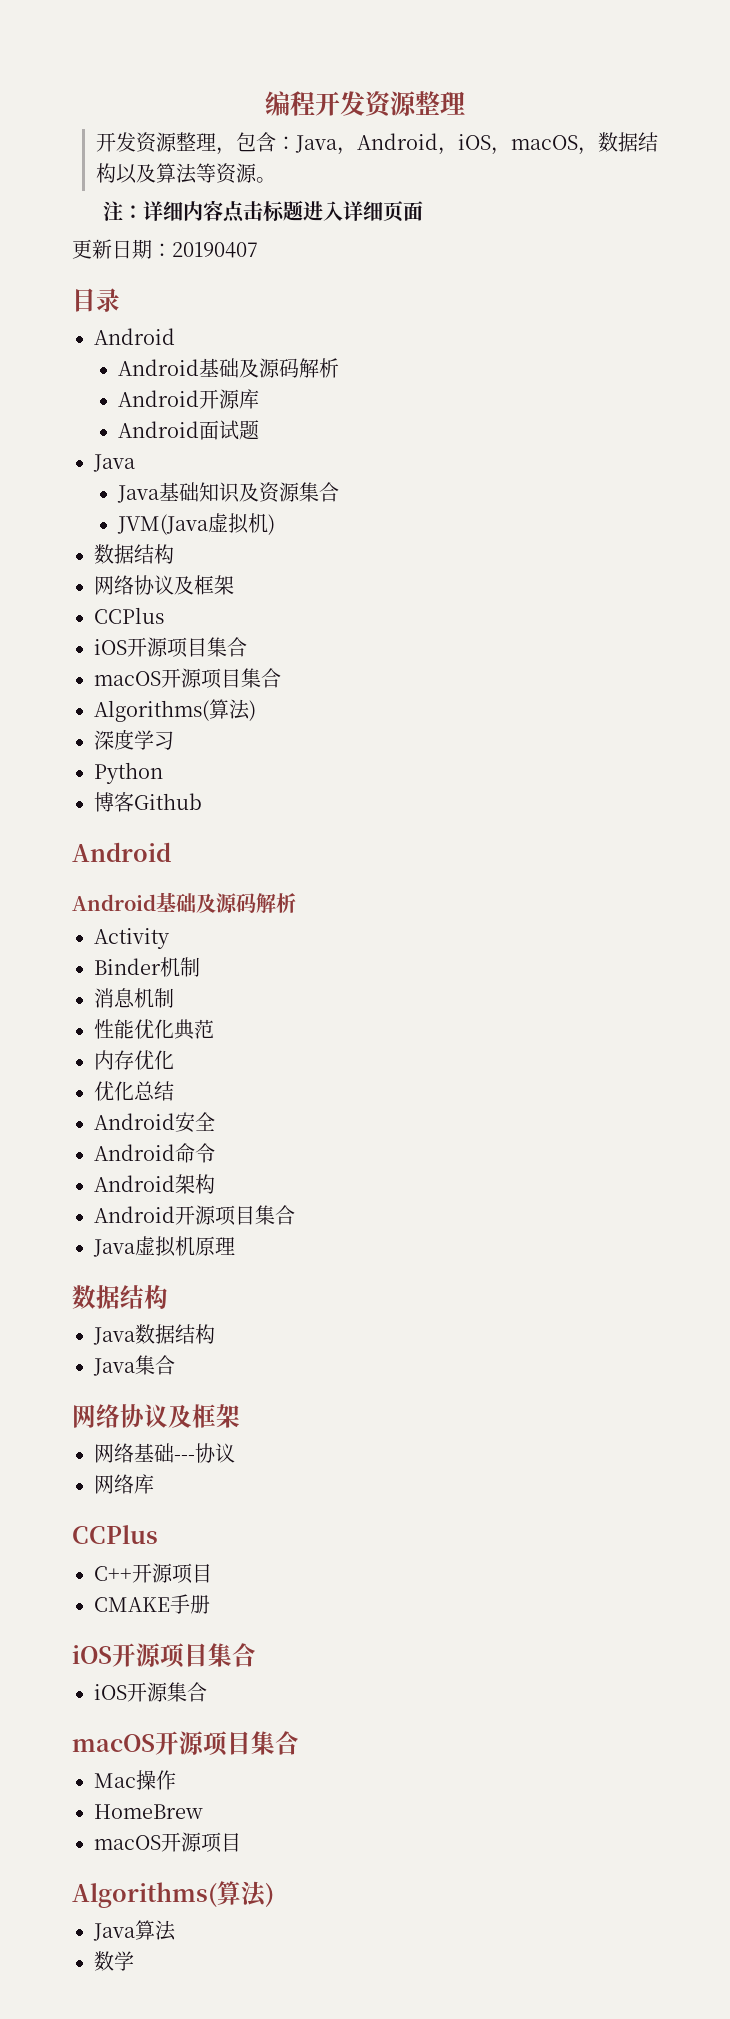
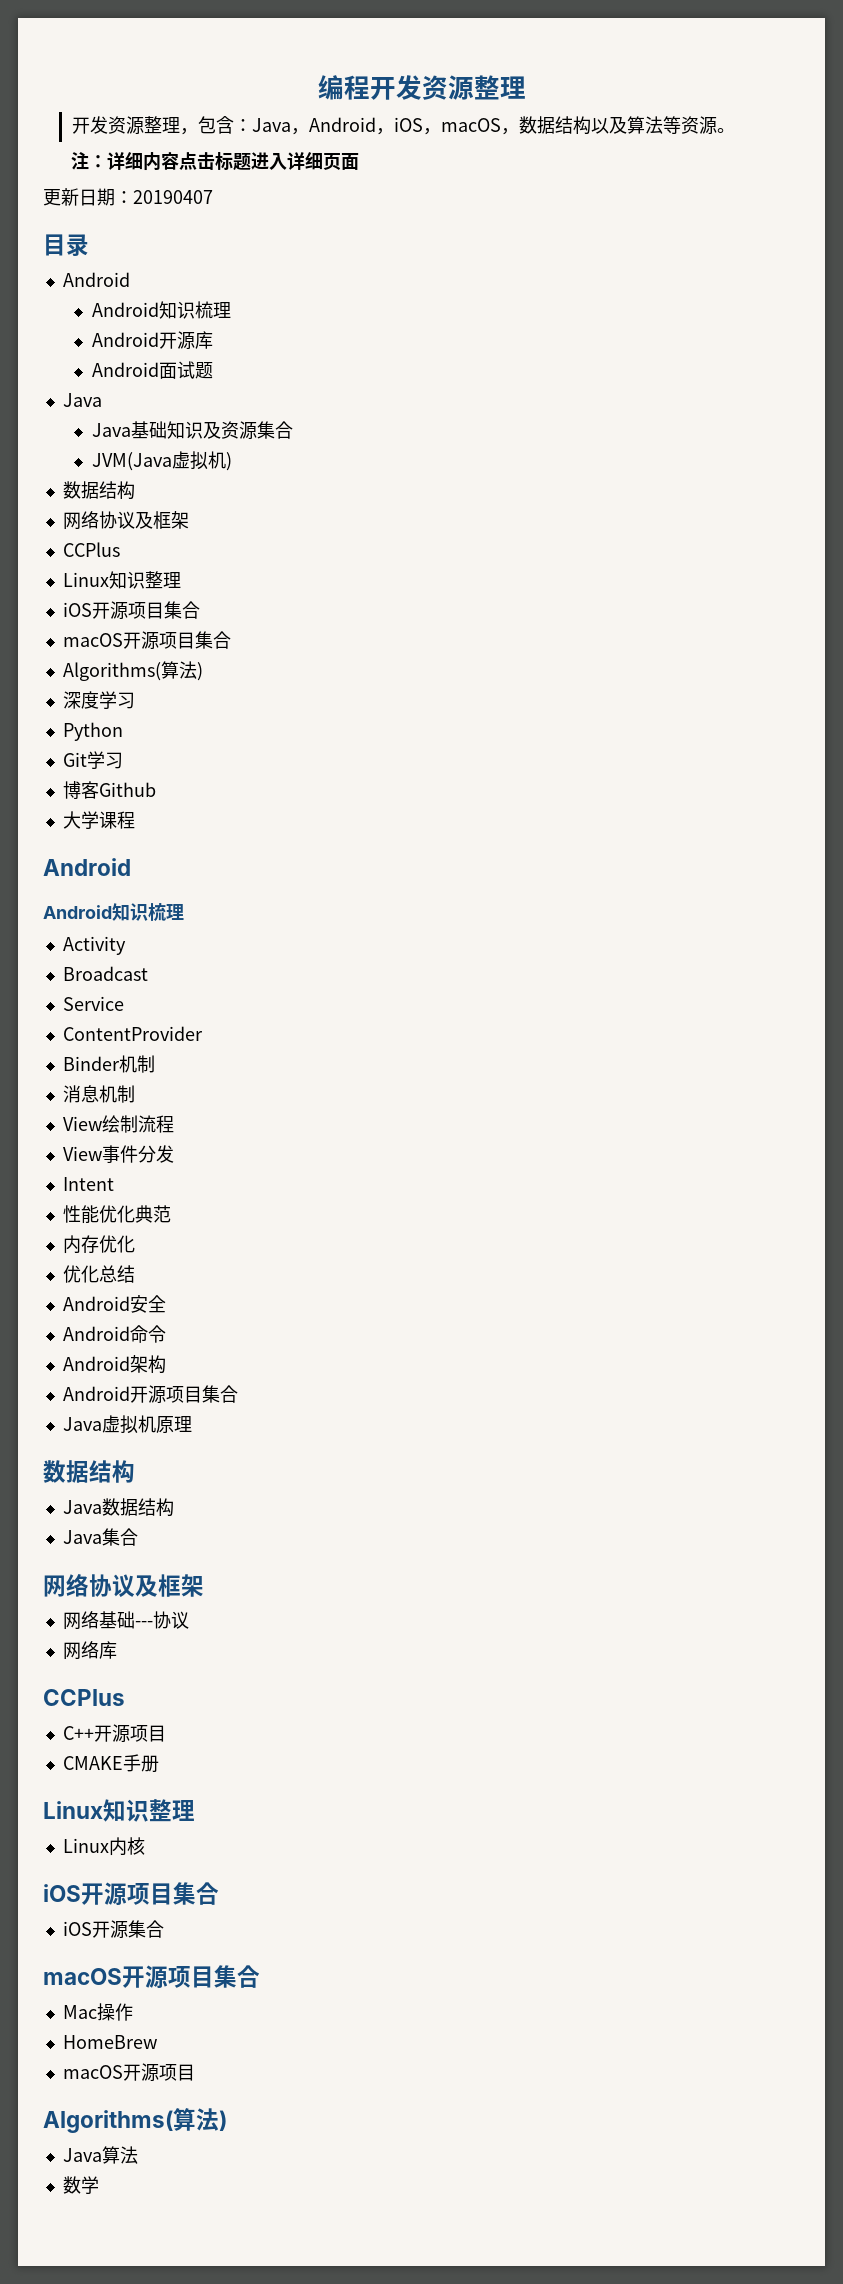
[198,358,339,378] 基础及源码解析 -> [158,301,231,319] 知识梳理
(164, 615) none -> [62,571,181,589] // Linux知识整理
(163, 773) none -> [62,751,123,769] // Git学习
[72,842,171,862] [72,892,296,913] [94,928,170,949] [94,957,200,977] [94,988,174,1008] // Android // Android基础及源码解析 // Activity // Binder机制 // 消息机制 -> [62,811,135,829] [43,858,131,876] [43,903,184,922] [62,936,126,955] [62,966,148,981] [62,996,124,1011] [62,1026,203,1041] [62,1055,155,1073] [62,1085,135,1103] [62,1115,174,1133] [62,1145,174,1163] [62,1177,114,1191] // 大学课程 // Android // Android知识梳理 // Activity // Broadcast // Service // ContentProvider // Binder机制 // 消息机制 // View绘制流程 // View事件分发 // Intent
(210, 1604) none -> [43,1799,195,1822] [62,1837,145,1856] // Linux知识整理 // Linux内核

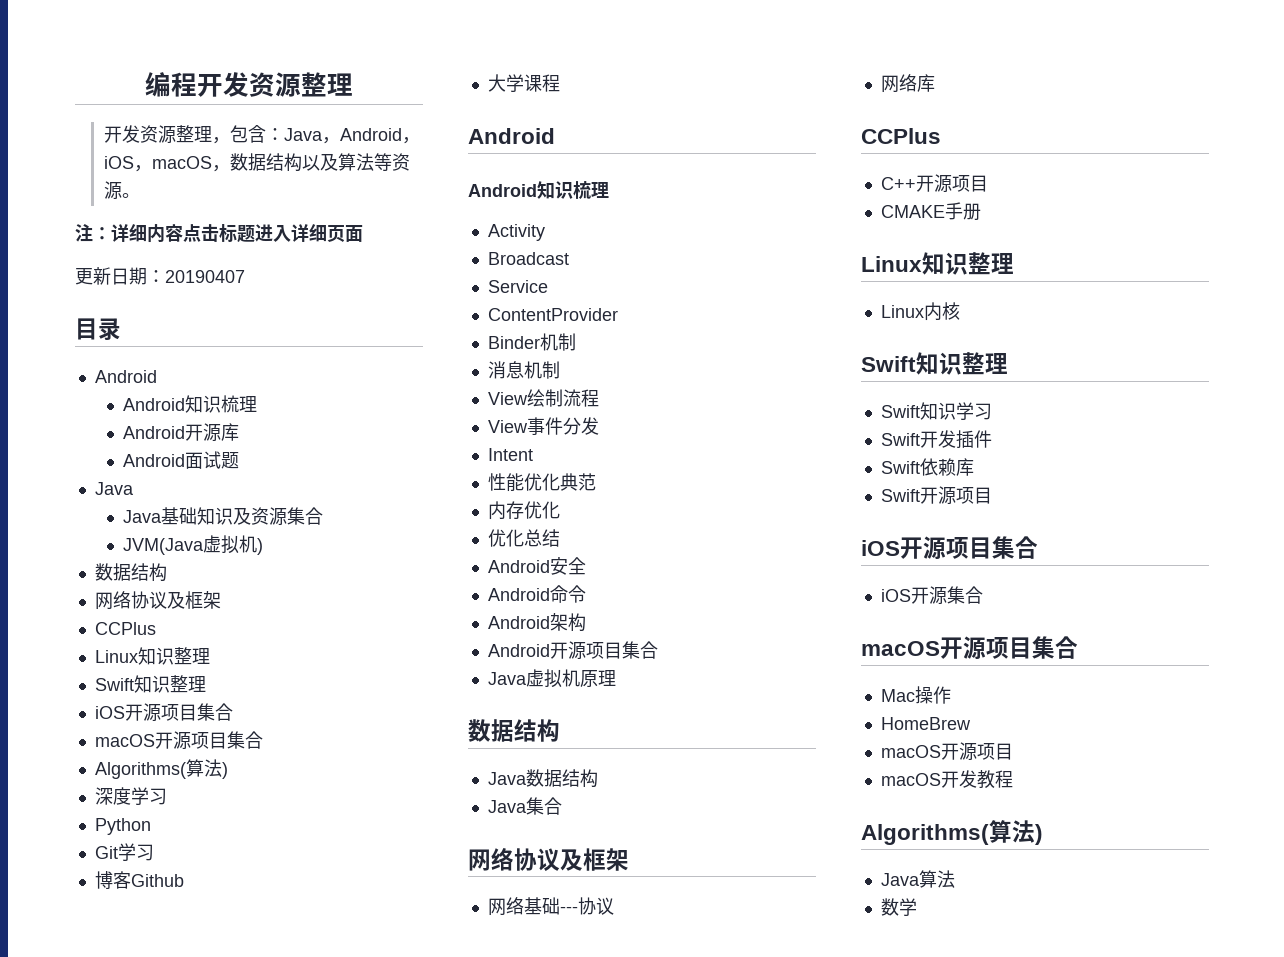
(181, 580) none -> [94,675,206,693] // Swift知识整理
(145, 1846) none -> [861,352,1008,375] [880,402,992,420] [880,430,992,449] [880,458,974,476] [880,486,992,505] // Swift知识整理 // Swift知识学习 // Swift开发插件 // Swift依赖库 // Swift开源项目
(195, 2072) none -> [880,770,1013,789] // macOS开发教程

